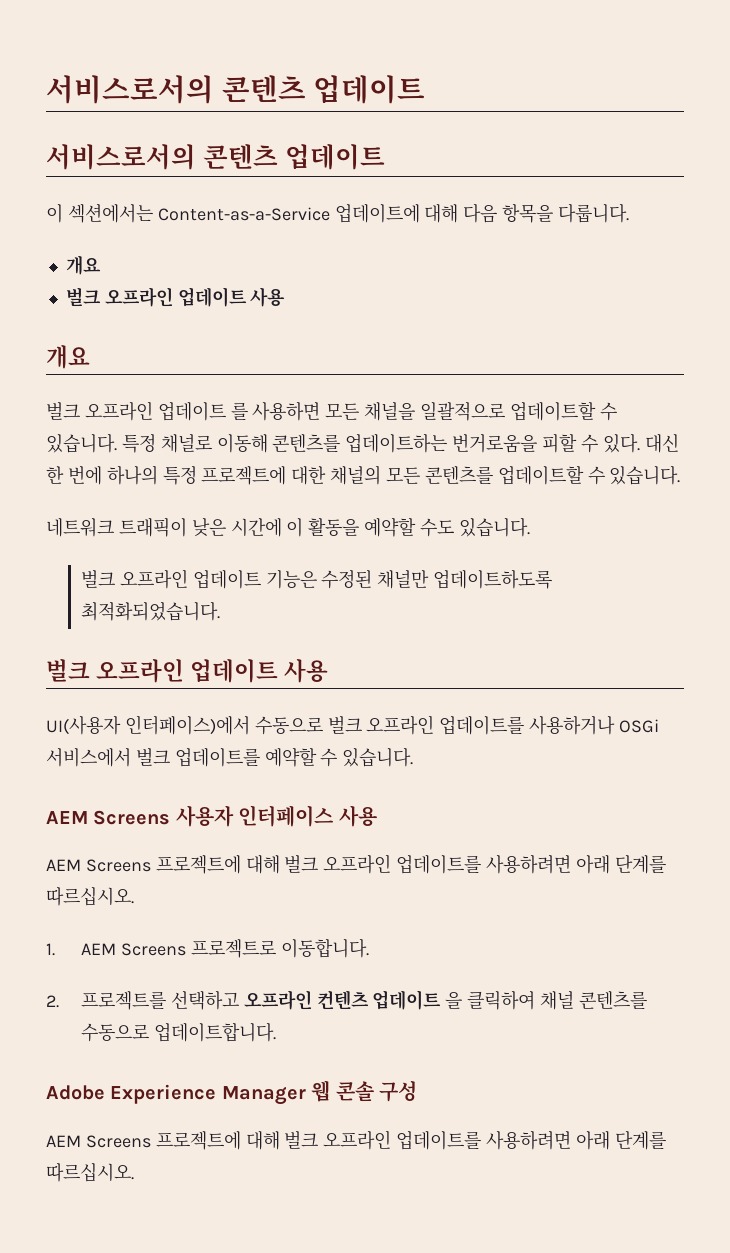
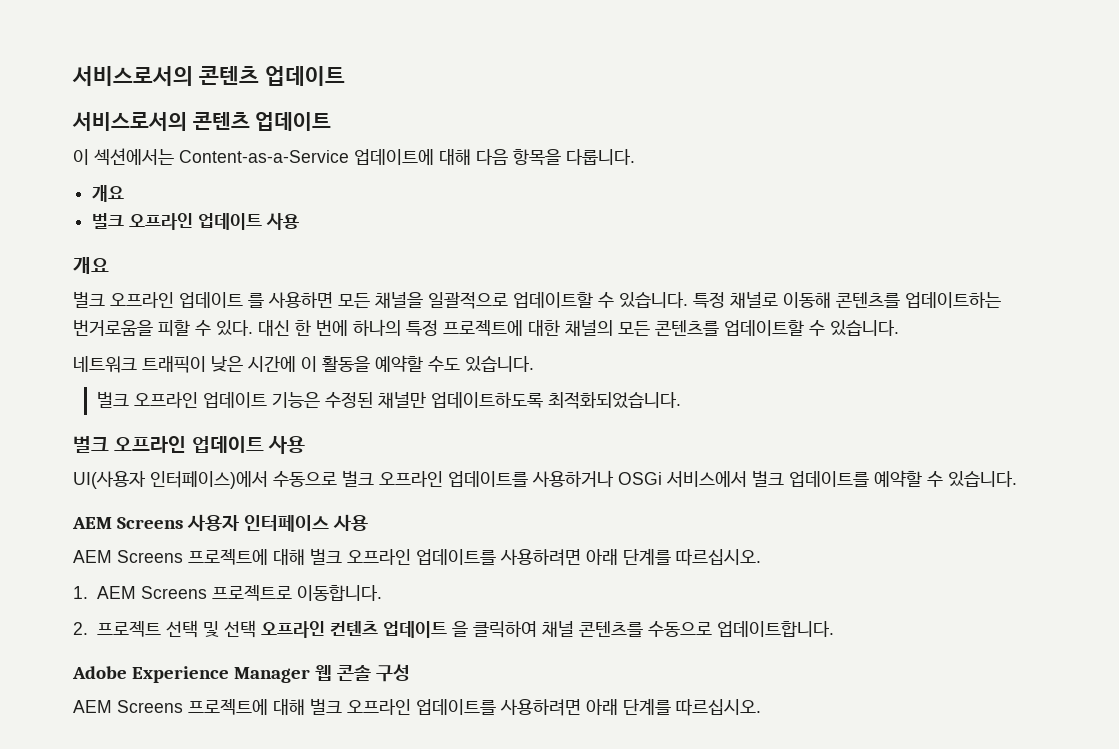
[80,991,239,1010] 프로젝트를 선택하고 -> [96,620,256,638] 프로젝트 선택 및 선택

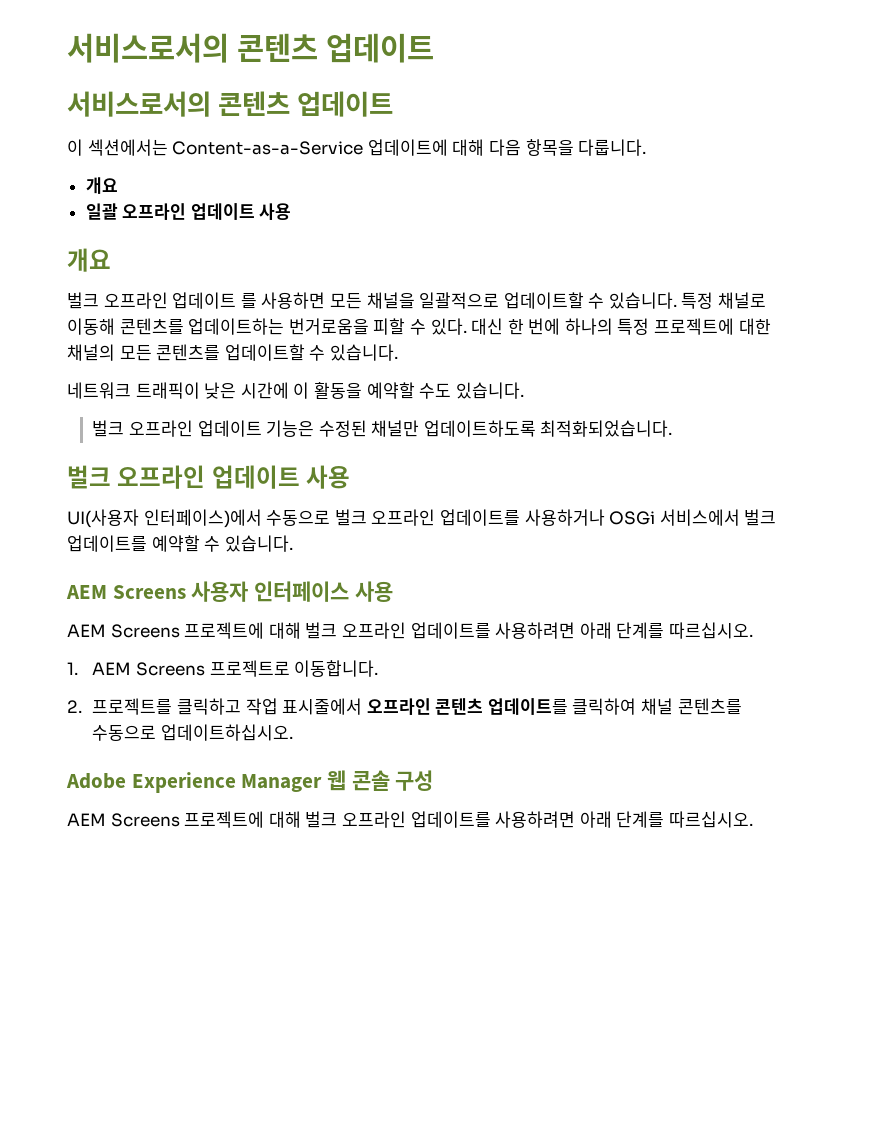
[92,213,125,229] 벌크 -> [85,203,118,220] 일괄
[96,620,468,638] 프로젝트 선택 및 선택 오프라인 컨텐츠 업데이트 을 -> [92,698,568,715] 프로젝트를 클릭하고 작업 표시줄에서 오프라인 콘텐츠 업데이트를
[716,621,834,637] 업데이트합니다. -> [160,724,293,741] 업데이트하십시오.

